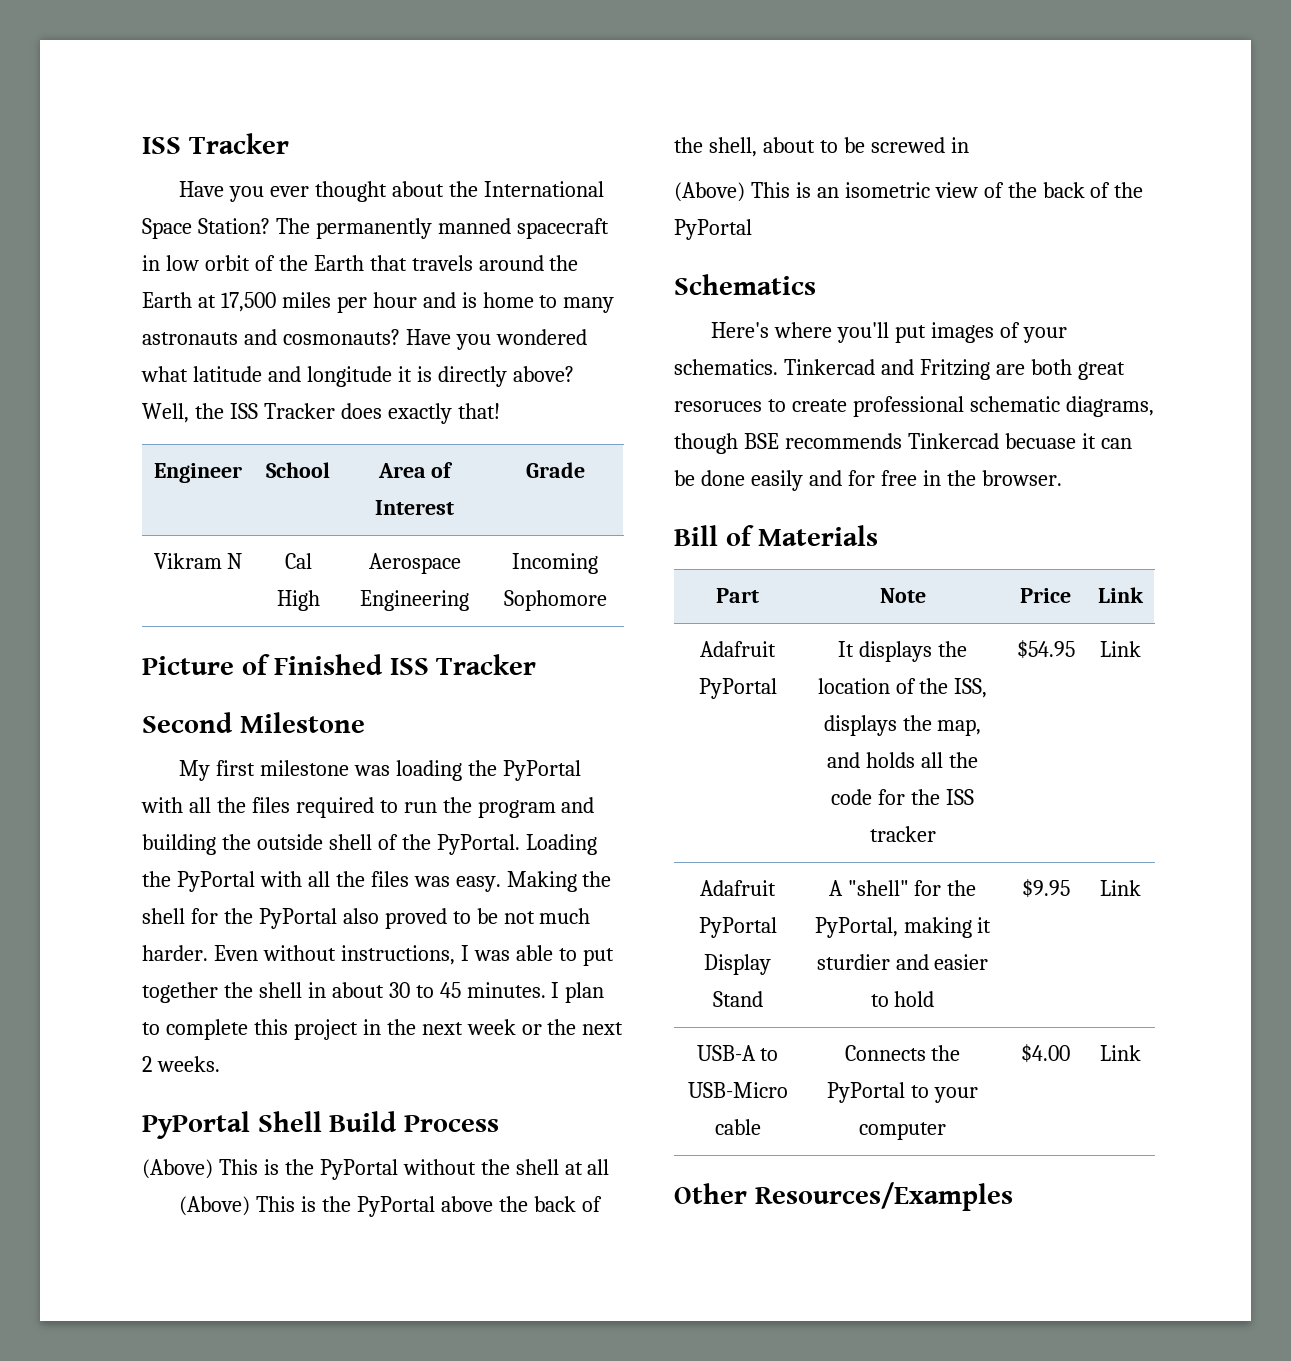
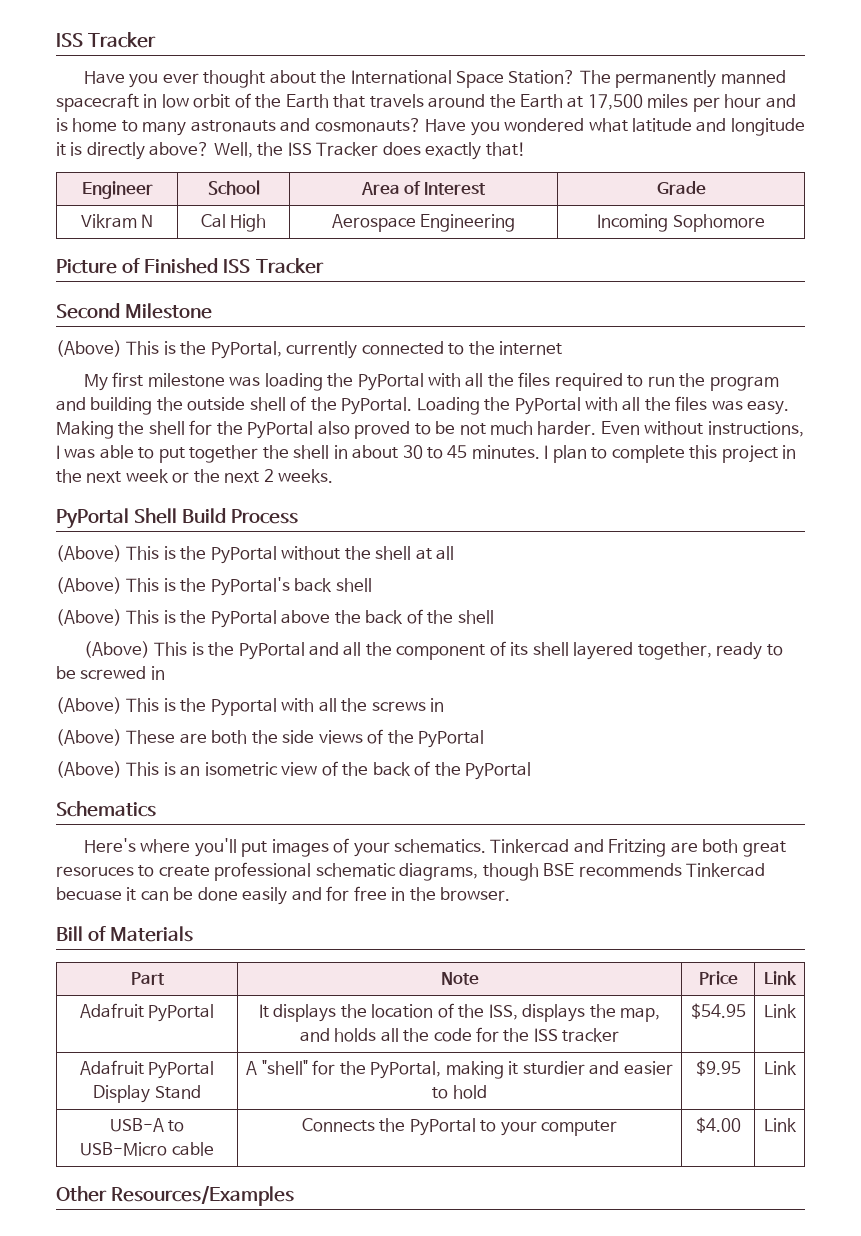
(365, 722) none -> [56,340,563,359] // (Above) This is the PyPortal, currently connected to the internet
(610, 1167) none -> [56,577,372,596] // (Above) This is the PyPortal's back shell
[708,137,969,157] shell, about to be screwed in -> [457,610,494,624] [83,641,783,660] [56,666,165,680] [56,697,445,716] [56,729,485,748] shell // (Above) This is the PyPortal and all the component of its shell layered together, ready to be screwed in // (Above) This is the Pyportal with all the screws in // (Above) These are both the side views of the PyPortal

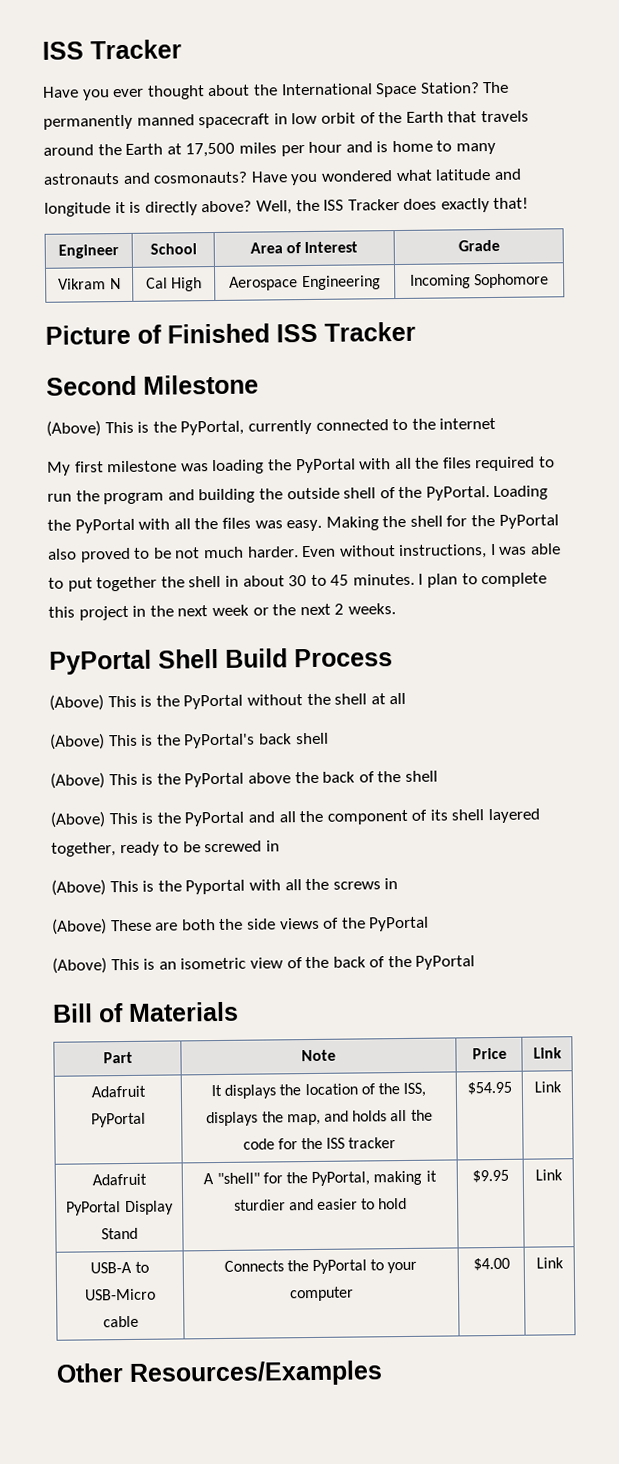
[56,801,156,817] [83,838,786,857] [56,862,766,881] [56,886,510,905] // Schematics // Here's where you'll put images of your schematics. Tinkercad and Fritzing are both great resoruces to create professional schematic diagrams, though BSE recommends Tinkercad becuase it can be done easily and for free in the browser. -> (476, 962) none

